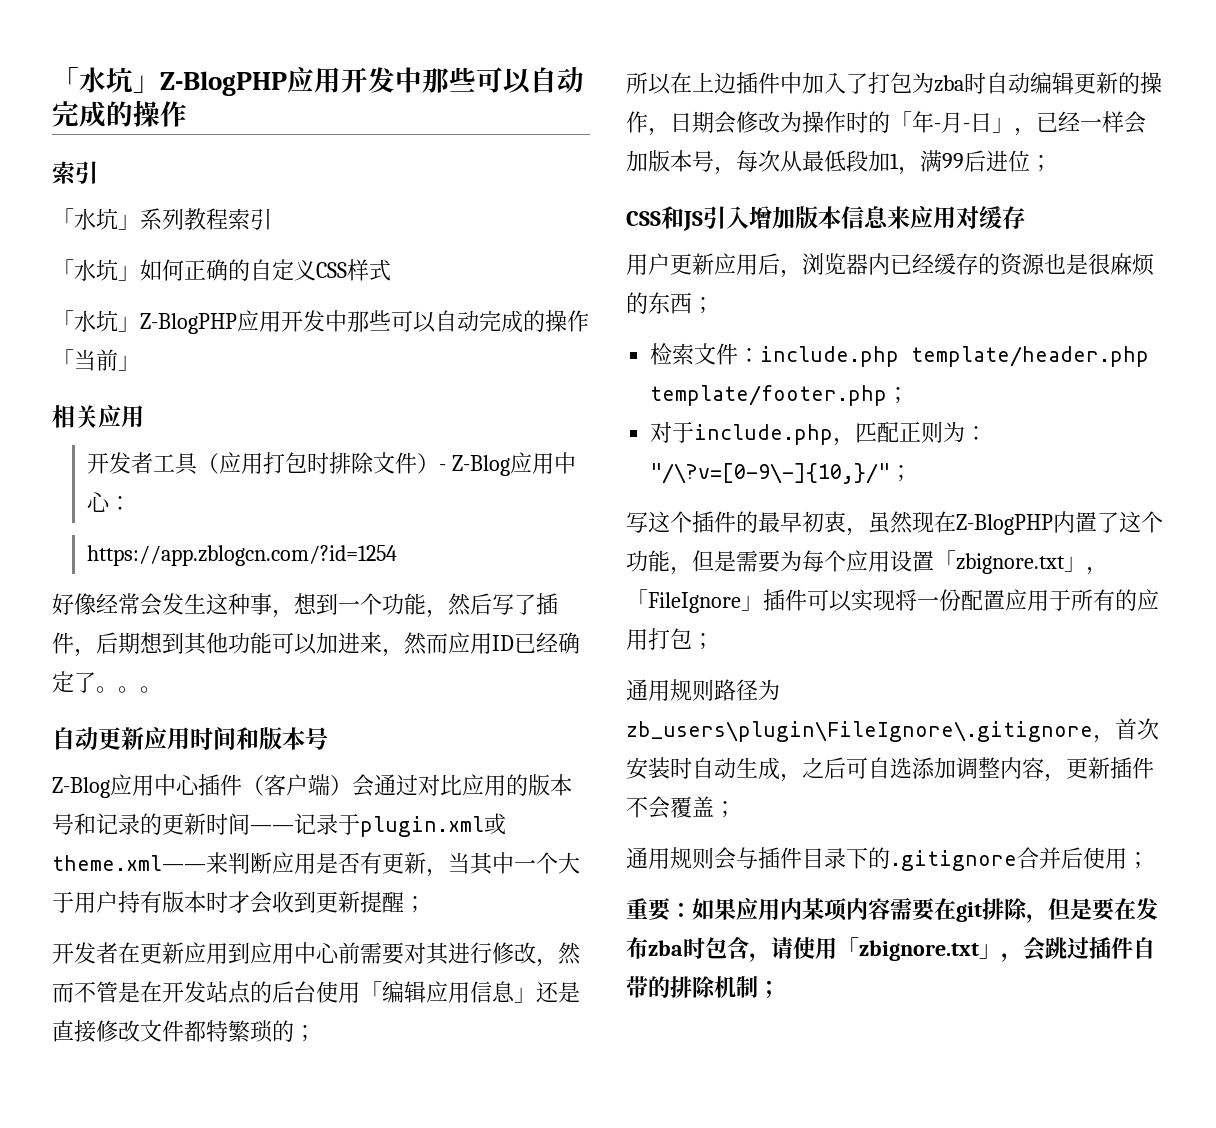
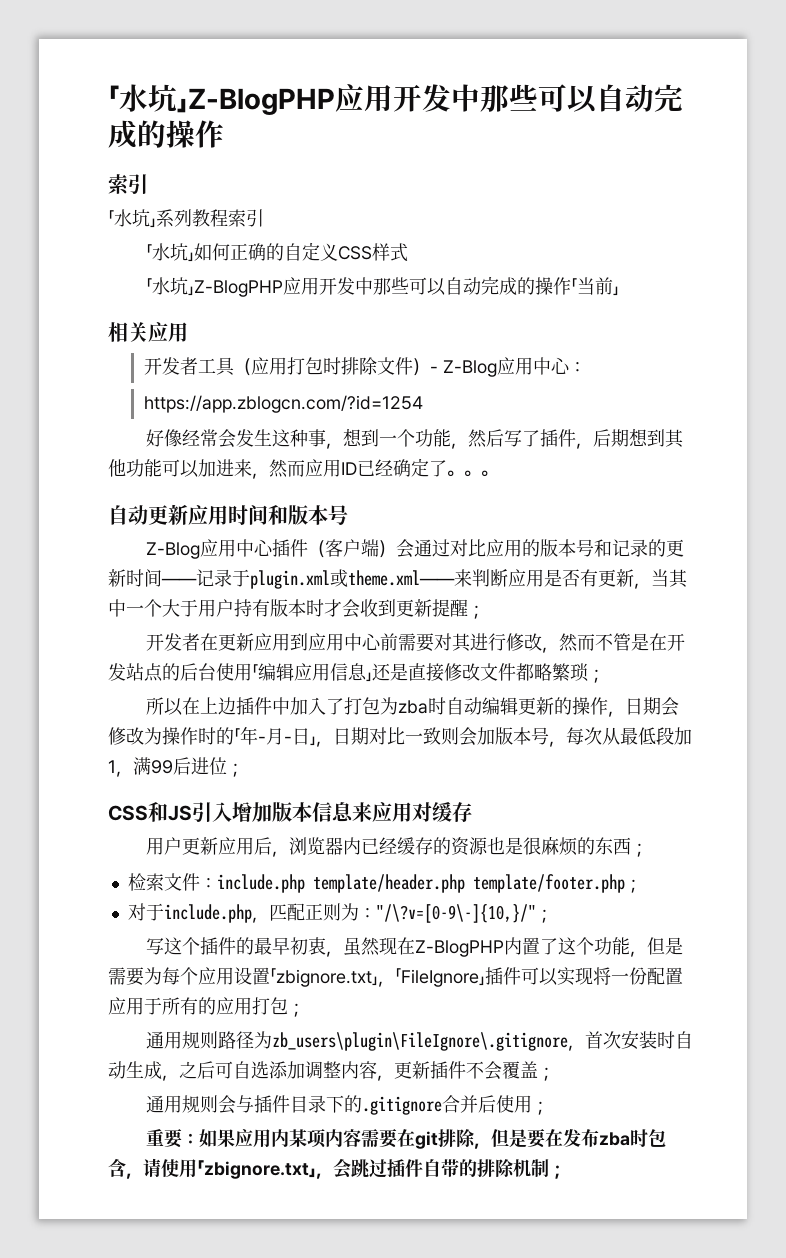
[206,1020,294,1043] 特繁琐的 -> [534,663,589,682] 略繁琐
[1036,111,1124,133] 已经一样 -> [333,727,459,745] 日期对比一致则

